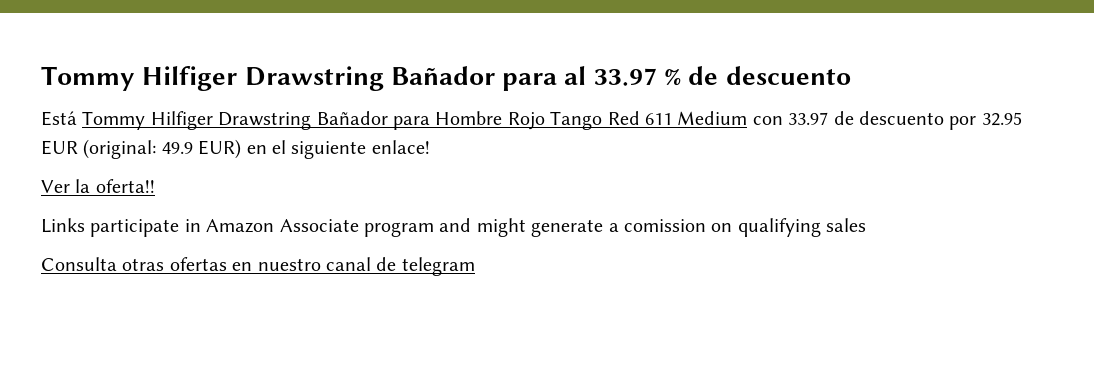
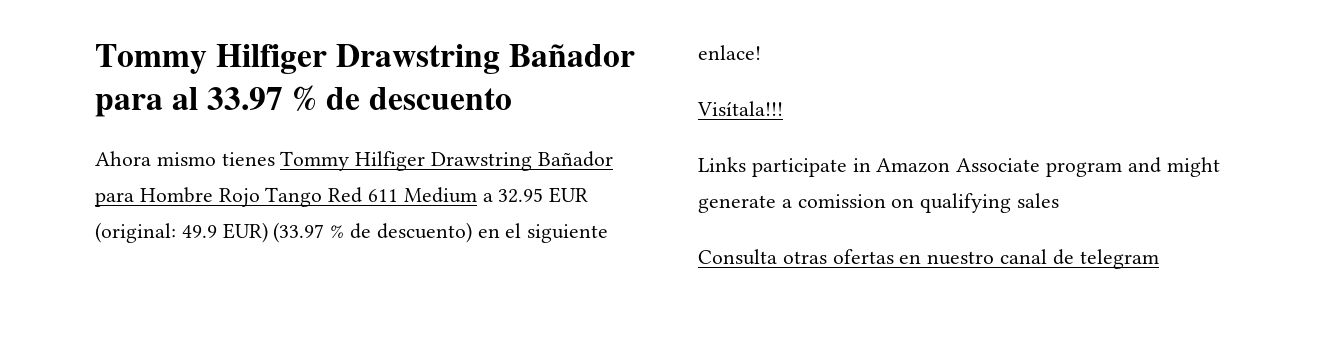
[41,111,77,126] Está -> [95,151,275,166] Ahora mismo tienes
[752,111,977,130] con 33.97 de descuento por -> [482,193,493,202] a
(242, 149) none -> [273,222,472,243] (33.97 % de descuento)
[41,179,155,193] Ver la oferta!! -> [697,101,783,116] Visítala!!!

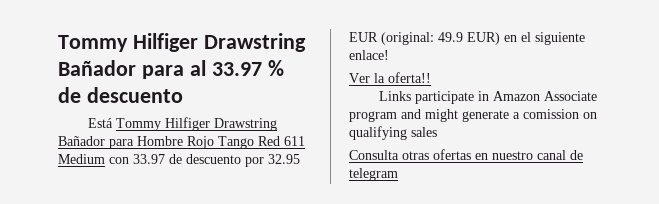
[95,151,275,166] Ahora mismo tienes -> [87,118,113,128] Está
[482,193,493,202] a -> [109,154,264,167] con 33.97 de descuento por
[273,222,472,243] (33.97 % de descuento) -> (500, 38) none
[697,101,783,116] Visítala!!! -> [349,72,431,83] Ver la oferta!!

